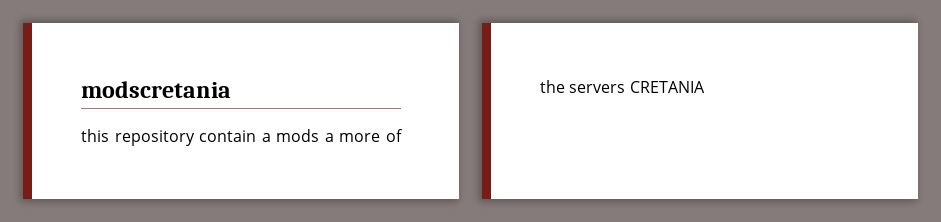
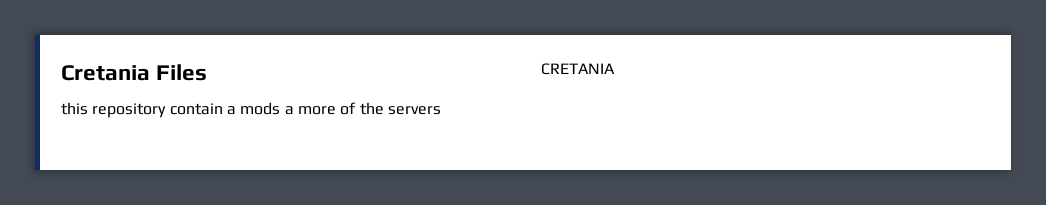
[81,81,231,98] modscretania -> [61,64,208,81] Cretania Files

